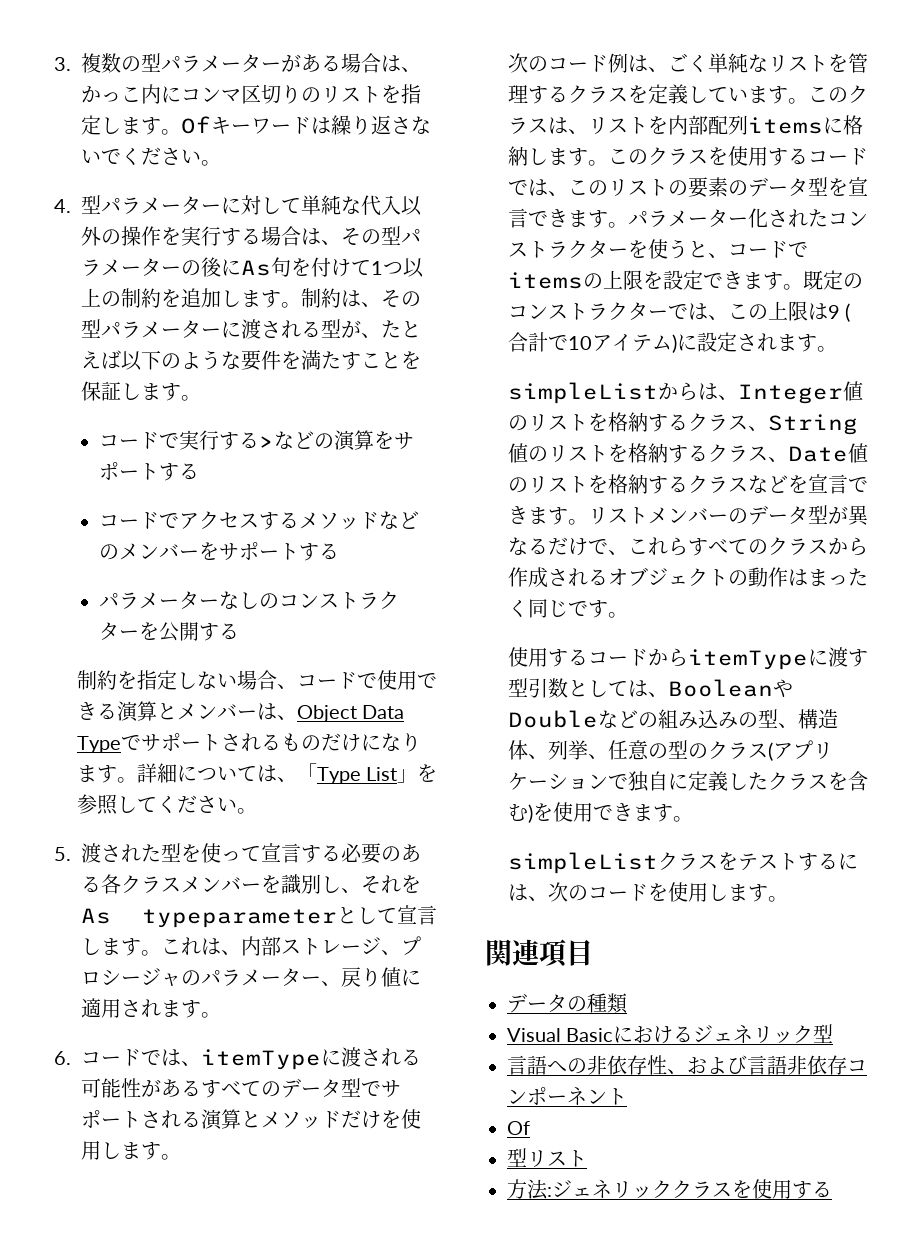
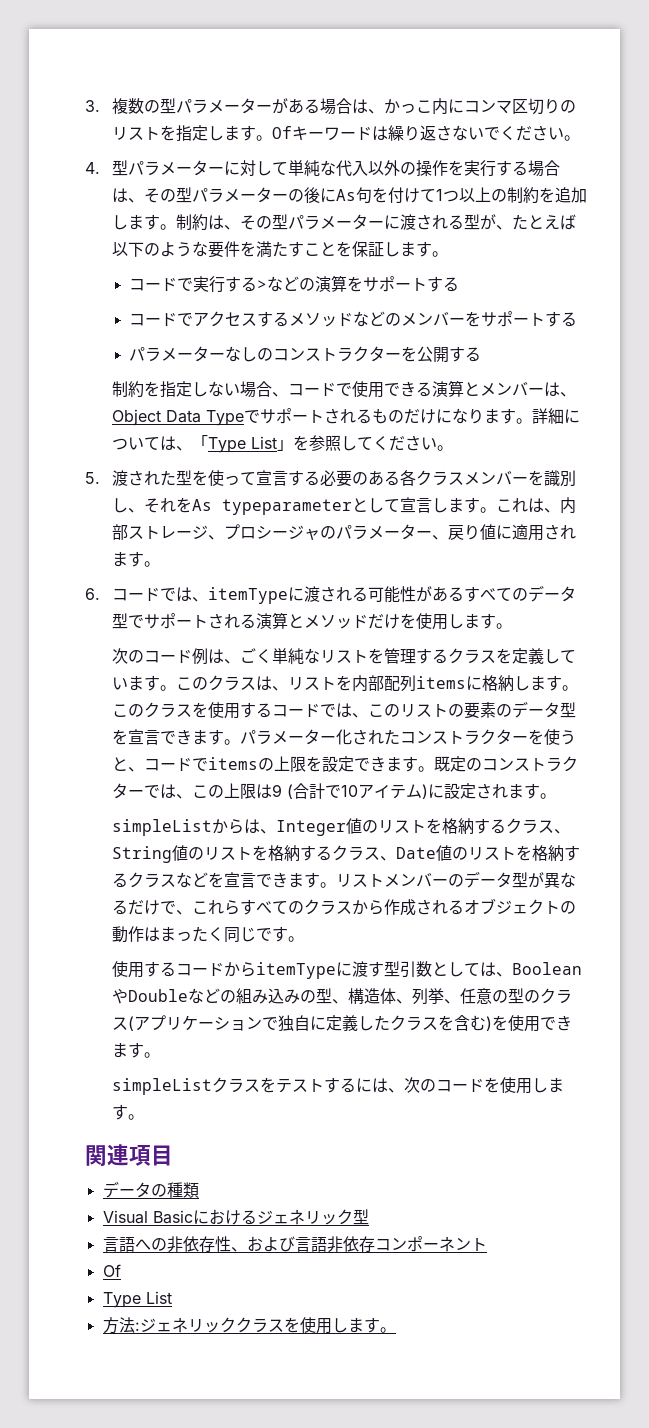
[507,1148,587,1167] 型リスト -> [102,1291,172,1308] Type List
[792,1181,832,1199] する -> [331,1317,396,1333] します。

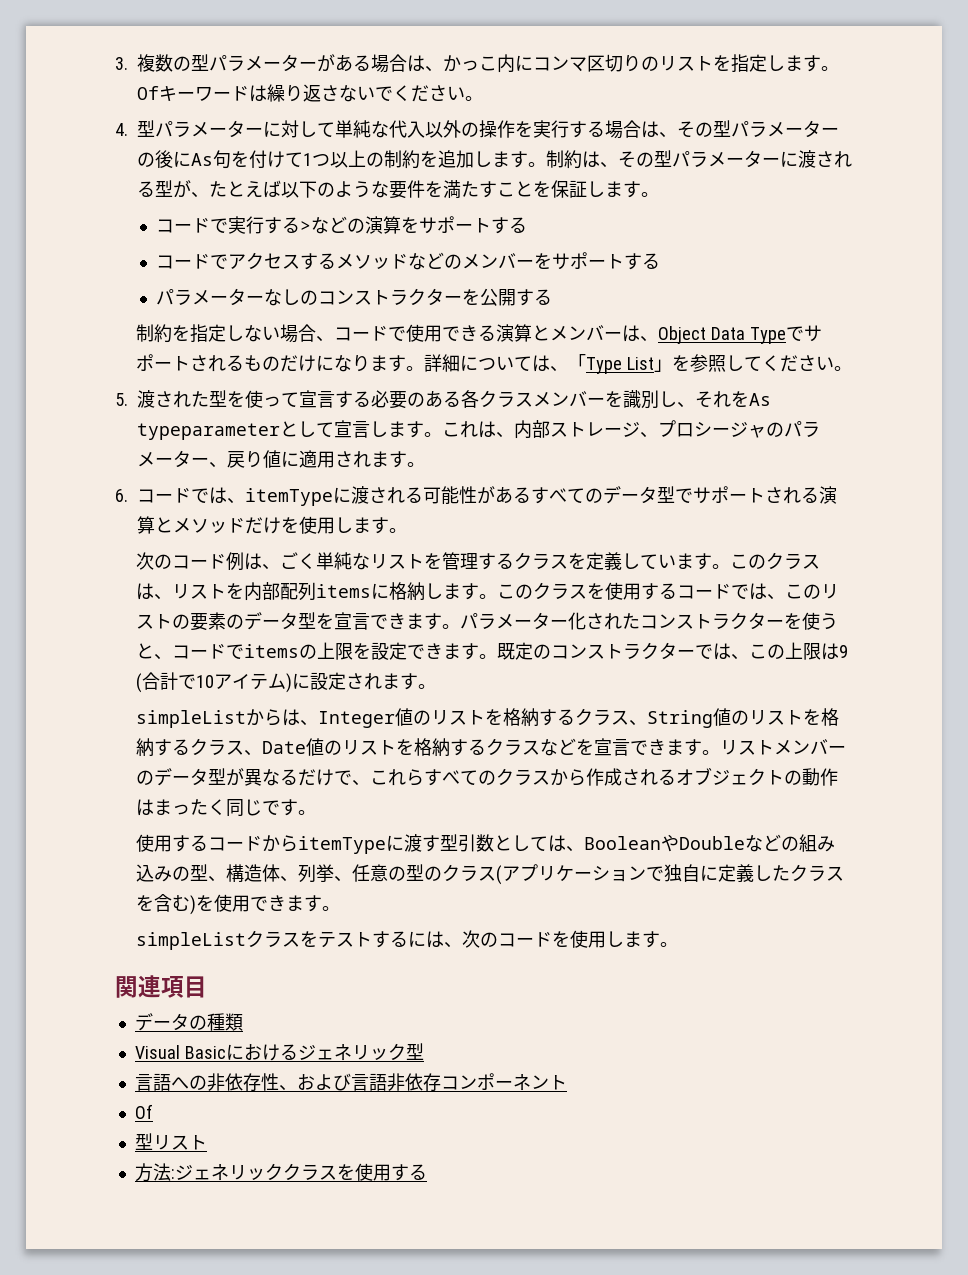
[102,1291,172,1308] Type List -> [134,1133,207,1150] 型リスト
[331,1317,396,1333] します。 -> [390,1164,427,1181] する

